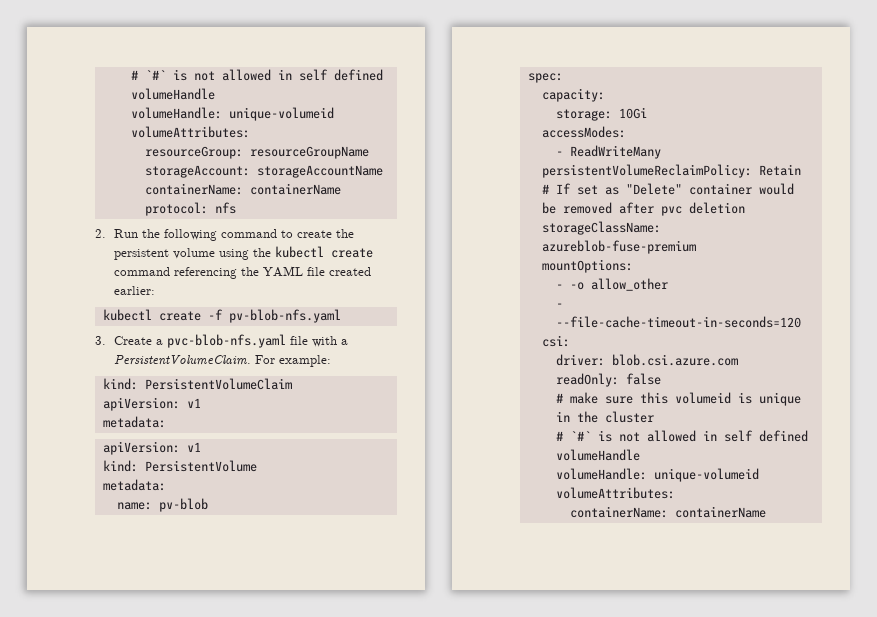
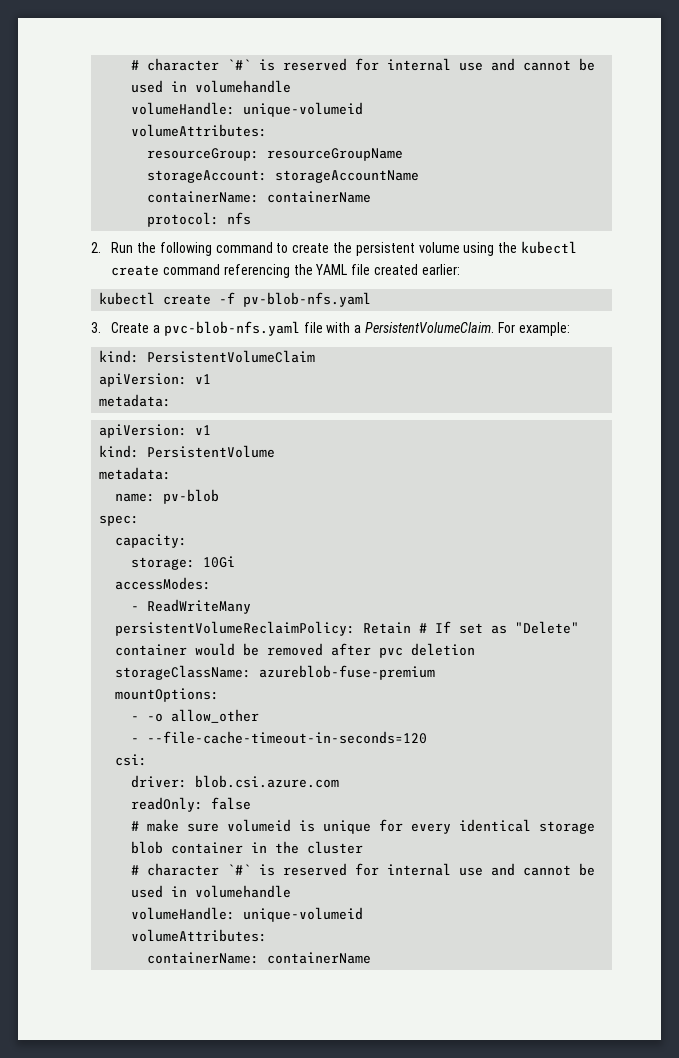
[130,69,383,81] [130,88,215,100] # `#` is not allowed in self defined volumeHandle -> [131,58,596,71] [131,80,292,93] # character `#` is reserved for internal use and cannot be used in volumehandle
[639,392,668,404] this -> (220, 827) none
(801, 399) none -> [379,819,596,834] [131,841,244,854] for every identical storage blob container
[569,430,808,442] [555,449,640,461] `#` is not allowed in self defined volumeHandle -> [147,863,596,876] [131,885,292,898] character `#` is reserved for internal use and cannot be used in volumehandle

